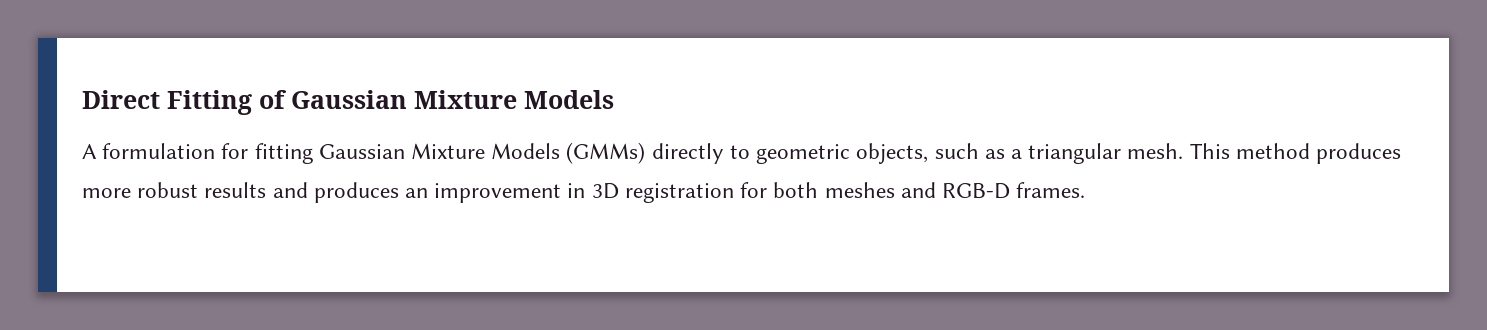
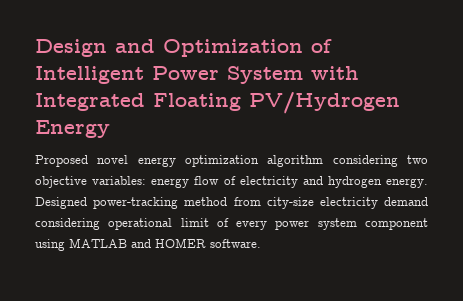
[82,90,614,115] [82,142,1401,164] [82,182,1086,203] Direct Fitting of Gaussian Mixture Models // A formulation for fitting Gaussian Mixture Models (GMMs) directly to geometric objects, such as a triangular mesh. This method produces more robust results and produces an improvement in 3D registration for both meshes and RGB-D frames. -> [35,39,332,57] [35,66,359,84] [35,92,400,114] [35,120,110,138] [35,155,428,167] [35,176,428,188] [35,197,428,209] [35,218,428,230] [35,238,261,251] Design and Optimization of Intelligent Power System with Integrated Floating PV/Hydrogen Energy // Proposed novel energy optimization algorithm considering two objective variables: energy flow of electricity and hydrogen energy. Designed power-tracking method from city-size electricity demand considering operational limit of every power system component using MATLAB and HOMER software.

